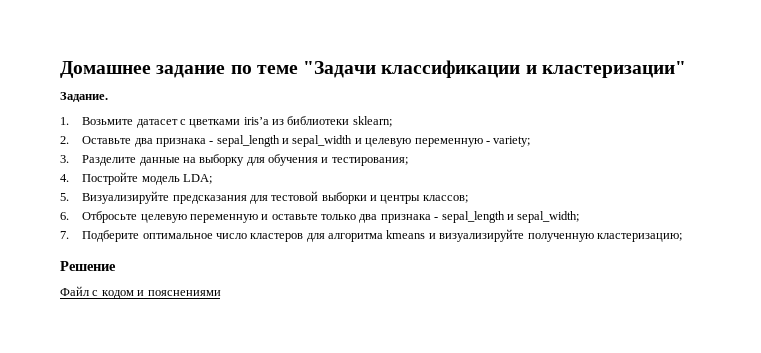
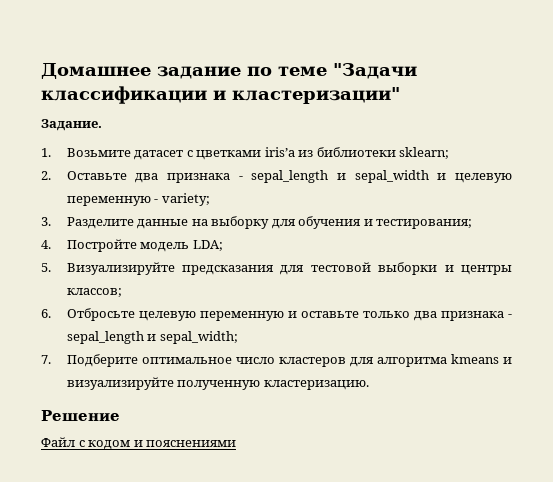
[596,233,682,242] кластеризацию; -> [263,380,369,390] кластеризацию.

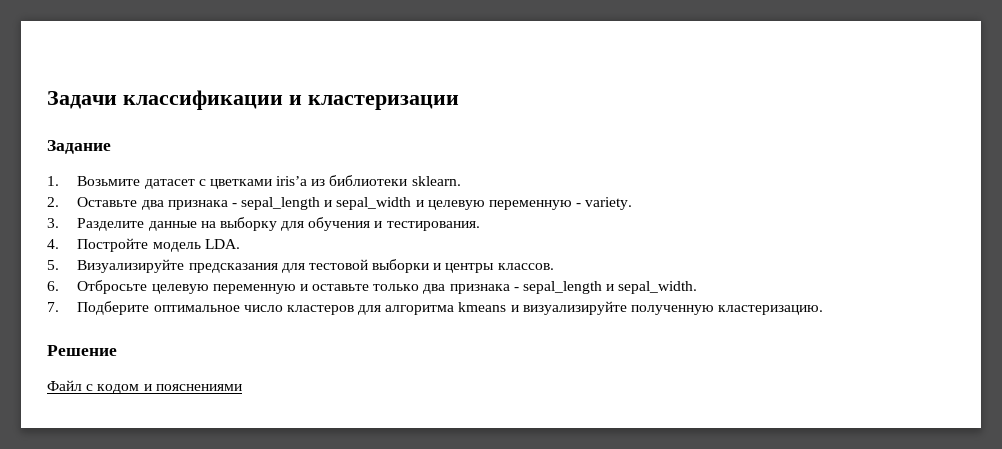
[41,63,417,79] [41,86,400,104] [41,119,102,131] Домашнее задание по теме "Задачи классификации и кластеризации" // Задание. -> [47,90,459,110] [47,140,111,154] Задачи классификации и кластеризации // Задание
[399,147,450,159] sklearn; -> [411,176,461,186] sklearn.
[161,193,210,206] variety; -> [585,197,633,210] variety.
[376,219,473,229] тестирования; -> [386,221,480,231] тестирования.
[192,240,223,251] LDA; -> [204,239,240,249] LDA.
[66,288,122,297] классов; -> [497,263,554,270] классов.
[159,331,238,344] sepal_width; -> [618,281,698,294] sepal_width.

